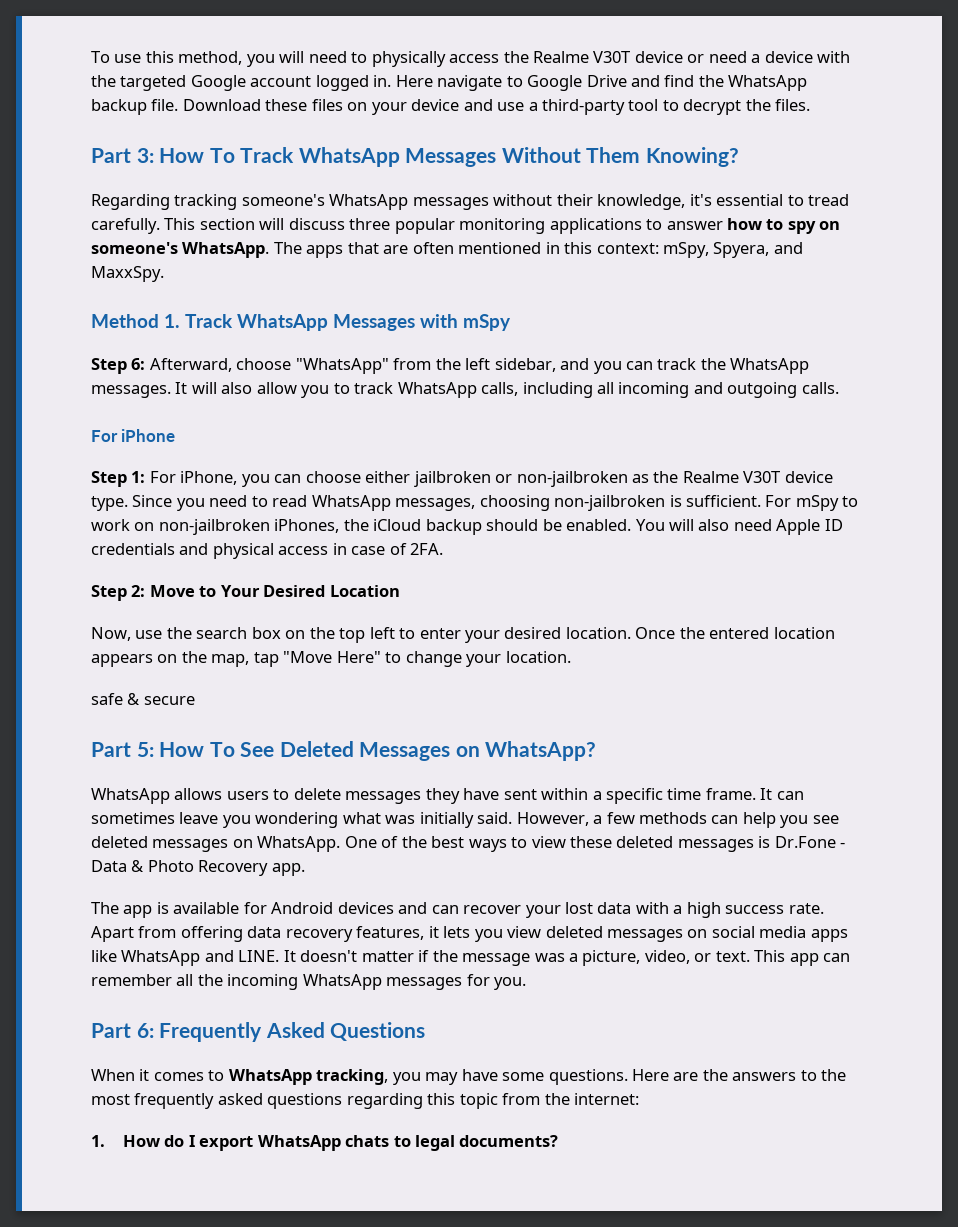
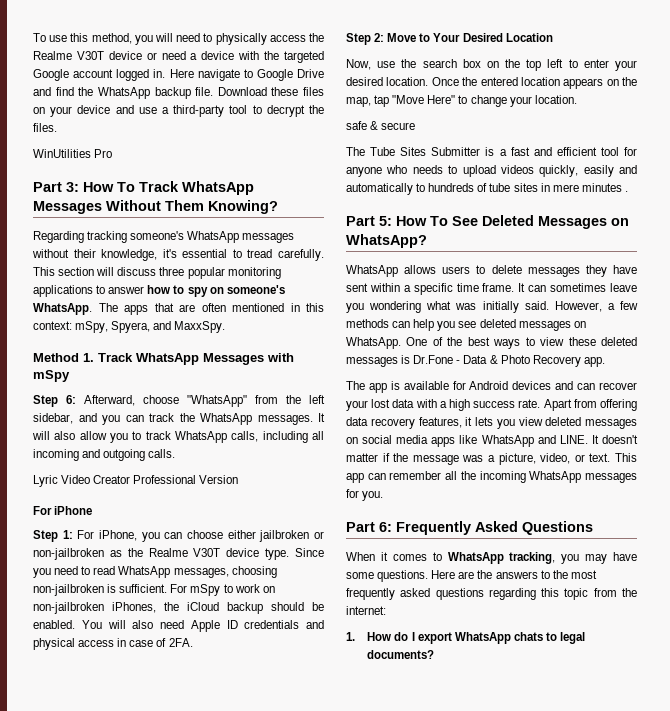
(811, 105) none -> [33,149,113,158] // WinUtilities Pro
(839, 388) none -> [33,475,239,487] // Lyric Video Creator Professional Version
(195, 700) none -> [346,147,637,156] [346,165,637,177] [346,183,628,195] // The Tube Sites Submitter is a fast and efficient tool for anyone who needs to upload videos quickly, easily and automatically to hundreds of tube sites in mere minutes .

